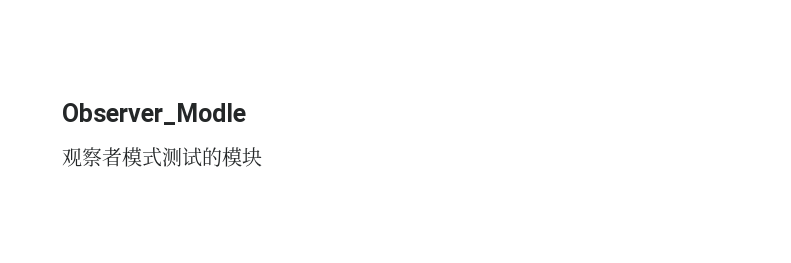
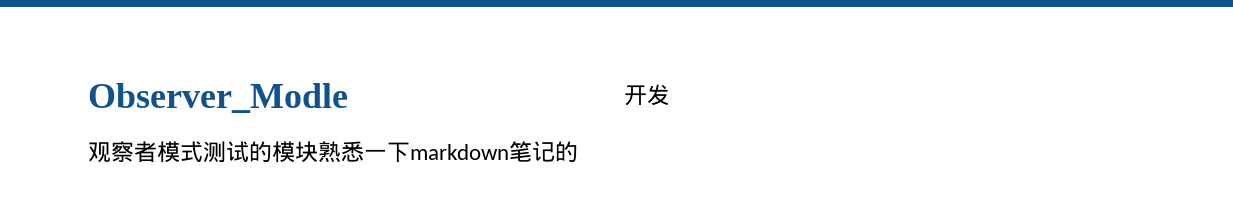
(262, 157) none -> [318,141,578,163] [624,84,670,106] 熟悉一下markdown笔记的开发

